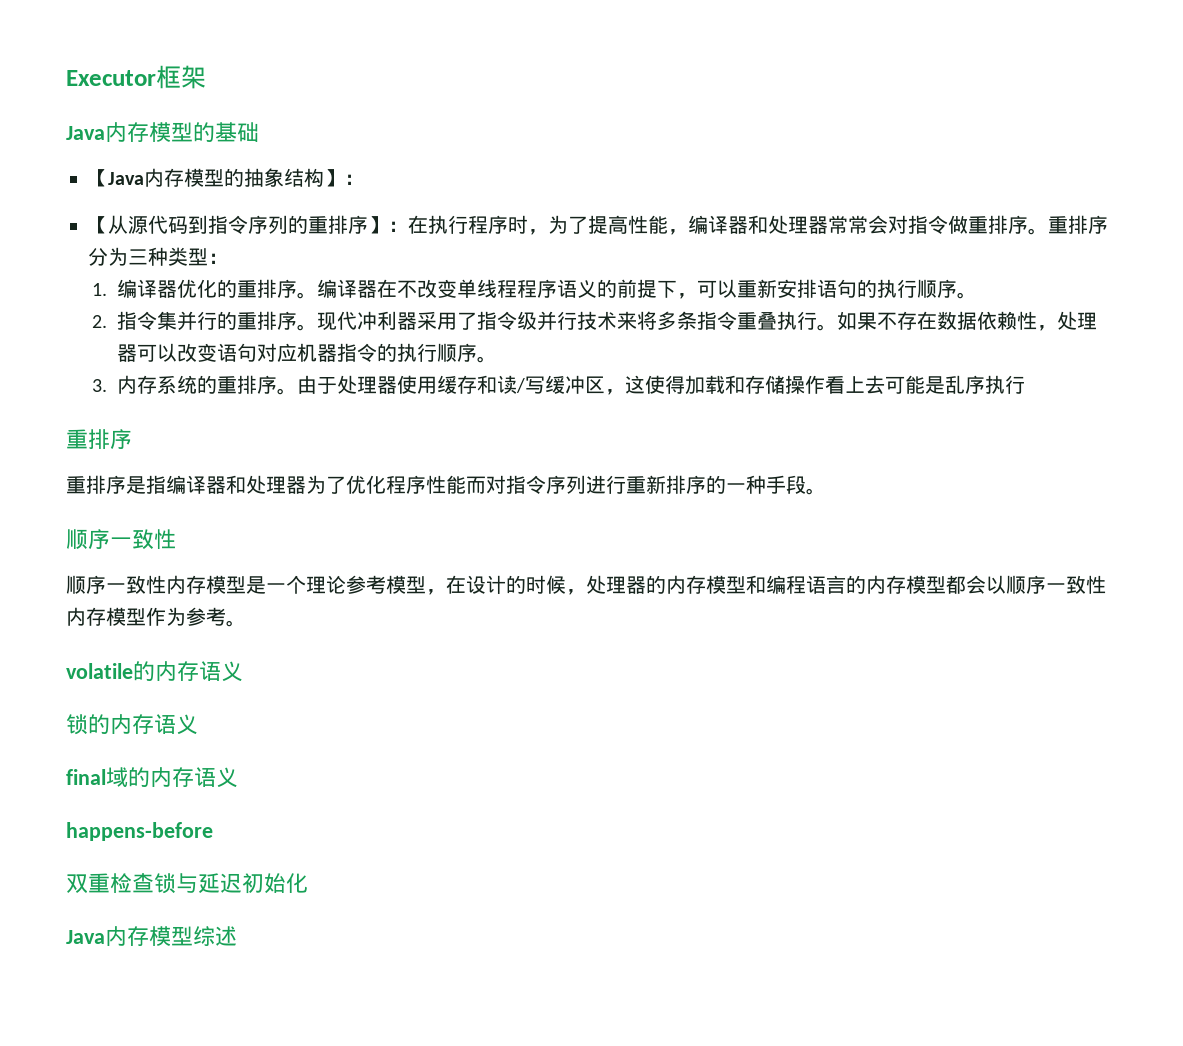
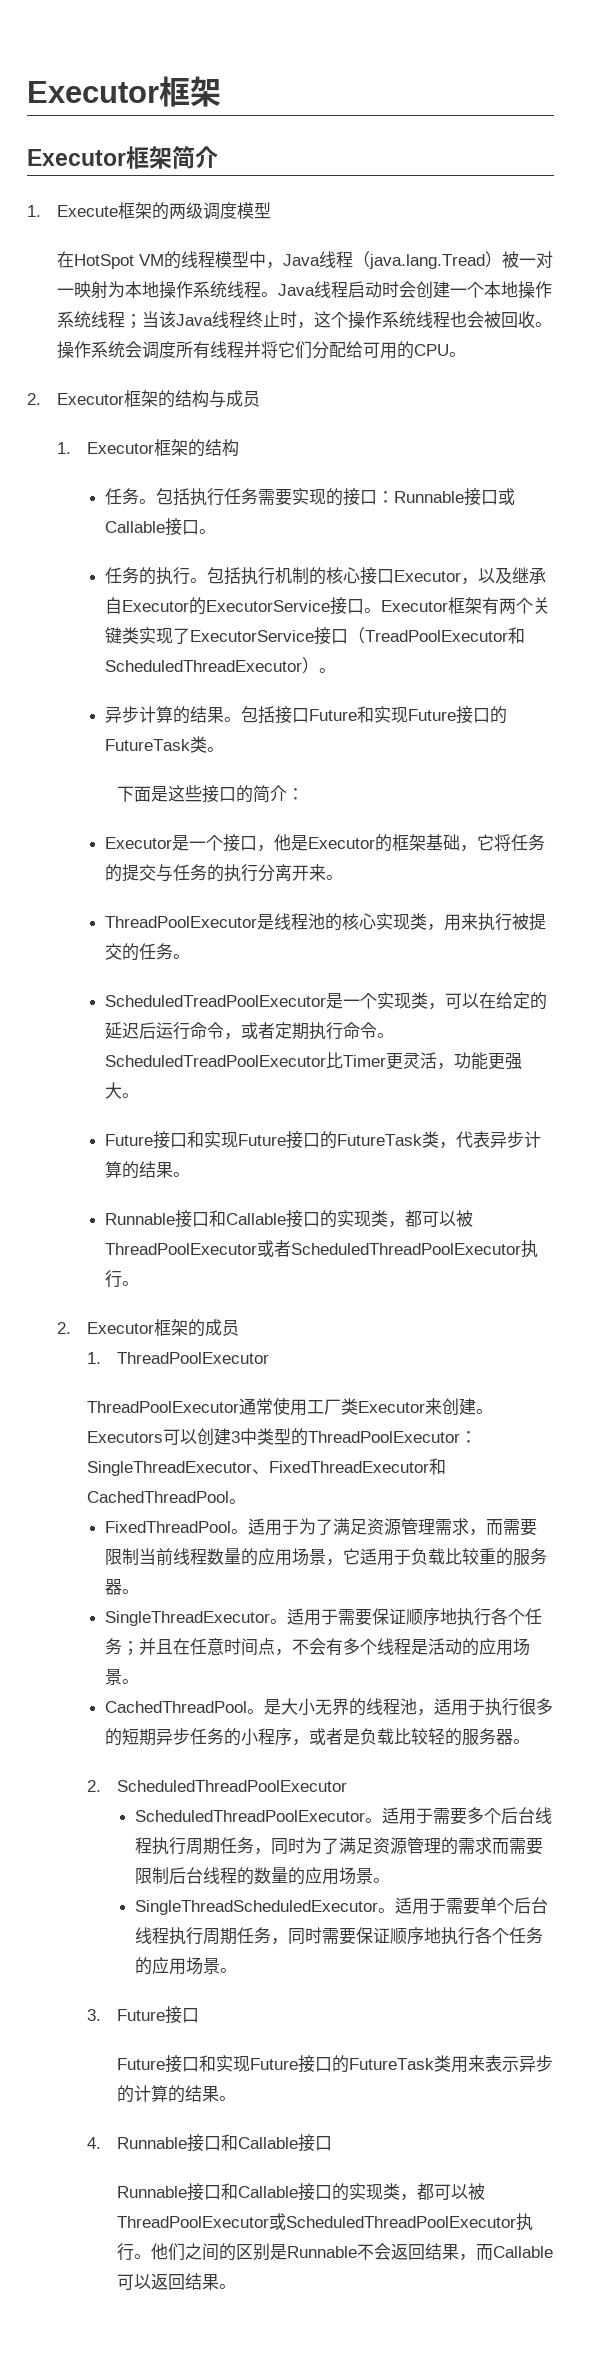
[66,122,259,142] [88,168,364,187] [88,215,1108,235] [88,247,228,266] [91,279,978,299] [91,311,1098,331] [117,343,498,363] [91,375,1026,395] [66,429,132,449] [66,475,826,495] [66,529,176,550] [66,575,1106,595] [66,607,246,627] [66,661,243,682] [66,714,198,735] [66,767,238,788] [66,822,213,841] [66,873,308,894] [66,926,237,946] Java内存模型的基础 // 【Java内存模型的抽象结构】： // 【从源代码到指令序列的重排序】：在执行程序时，为了提高性能，编译器和处理器常常会对指令做重排序。重排序分为三种类型： // 1.编译器优化的重排序。编译器在不改变单线程程序语义的前提下，可以重新安排语句的执行顺序。 // 2.指令集并行的重排序。现代冲利器采用了指令级并行技术来将多条指令重叠执行。如果不存在数据依赖性，处理器可以改变语句对应机器指令的执行顺序。 // 3.内存系统的重排序。由于处理器使用缓存和读/写缓冲区，这使得加载和存储操作看上去可能是乱序执行 // 重排序 // 重排序是指编译器和处理器为了优化程序性能而对指令序列进行重新排序的一种手段。 // 顺序一致性 // 顺序一致性内存模型是一个理论参考模型，在设计的时候，处理器的内存模型和编程语言的内存模型都会以顺序一致性内存模型作为参考。 // volatile的内存语义 // 锁的内存语义 // final域的内存语义 // happens-before // 双重检查锁与延迟初始化 // Java内存模型综述 -> [27,146,218,169] [27,202,271,220] [56,251,553,269] [56,281,552,299] [56,311,552,329] [56,341,466,359] [27,390,260,408] [56,439,239,457] [105,488,516,506] [105,518,217,536] [105,567,547,585] [105,597,551,615] [105,627,526,645] [105,657,337,674] [105,706,508,724] [105,736,225,753] [116,785,304,803] [105,834,546,852] [105,864,344,882] [105,913,547,931] [105,943,191,961] [105,992,548,1010] [105,1022,395,1040] [105,1052,523,1070] [105,1082,140,1099] [105,1131,542,1149] [105,1161,191,1179] [105,1210,474,1228] [105,1240,539,1258] [105,1270,140,1288] [56,1319,239,1337] [86,1352,269,1364] [86,1397,493,1416] [86,1428,477,1446] [86,1458,446,1476] [86,1491,246,1504] [105,1518,538,1536] [105,1548,548,1566] [105,1579,140,1595] [105,1608,543,1626] [105,1638,531,1656] [105,1669,140,1685] [105,1698,554,1716] [105,1728,531,1746] [86,1780,347,1792] [135,1807,553,1825] [135,1837,544,1855] [135,1867,391,1885] [135,1897,549,1915] [135,1927,544,1945] [135,1957,238,1975] [86,2006,199,2024] [116,2055,553,2073] [116,2085,236,2103] [86,2134,332,2152] [116,2183,485,2201] [116,2213,533,2231] [116,2243,553,2261] [116,2273,236,2290] Executor框架简介 // 1. Execute框架的两级调度模型 // 在HotSpot VM的线程模型中，Java线程（java.lang.Tread）被一对一映射为本地操作系统线程。Java线程启动时会创建一个本地操作系统线程；当该Java线程终止时，这个操作系统线程也会被回收。操作系统会调度所有线程并将它们分配给可用的CPU。 // 2. Executor框架的结构与成员 // 1. Executor框架的结构 // 任务。包括执行任务需要实现的接口：Runnable接口或Callable接口。 // 任务的执行。包括执行机制的核心接口Executor，以及继承自Executor的ExecutorService接口。Executor框架有两个关键类实现了ExecutorService接口（TreadPoolExecutor和ScheduledThreadExecutor）。 // 异步计算的结果。包括接口Future和实现Future接口的FutureTask类。 // 下面是这些接口的简介： // Executor是一个接口，他是Executor的框架基础，它将任务的提交与任务的执行分离开来。 // ThreadPoolExecutor是线程池的核心实现类，用来执行被提交的任务。 // ScheduledTreadPoolExecutor是一个实现类，可以在给定的延迟后运行命令，或者定期执行命令。ScheduledTreadPoolExecutor比Timer更灵活，功能更强大。 // Future接口和实现Future接口的FutureTask类，代表异步计算的结果。 // Runnable接口和Callable接口的实现类，都可以被ThreadPoolExecutor或者ScheduledThreadPoolExecutor执行。 // 2. Executor框架的成员 // 1. ThreadPoolExecutor // ThreadPoolExecutor通常使用工厂类Executor来创建。Executors可以创建3中类型的ThreadPoolExecutor：SingleThreadExecutor、FixedThreadExecutor和CachedThreadPool。 // FixedThreadPool。适用于为了满足资源管理需求，而需要限制当前线程数量的应用场景，它适用于负载比较重的服务器。 // SingleThreadExecutor。适用于需要保证顺序地执行各个任务；并且在任意时间点，不会有多个线程是活动的应用场景。 // CachedThreadPool。是大小无界的线程池，适用于执行很多的短期异步任务的小程序，或者是负载比较轻的服务器。 // 2. ScheduledThreadPoolExecutor // ScheduledThreadPoolExecutor。适用于需要多个后台线程执行周期任务，同时为了满足资源管理的需求而需要限制后台线程的数量的应用场景。 // SingleThreadScheduledExecutor。适用于需要单个后台线程执行周期任务，同时需要保证顺序地执行各个任务的应用场景。 // 3. Future接口 // Future接口和实现Future接口的FutureTask类用来表示异步的计算的结果。 // 4. Runnable接口和Callable接口 // Runnable接口和Callable接口的实现类，都可以被ThreadPoolExecutor或ScheduledThreadPoolExecutor执行。他们之间的区别是Runnable不会返回结果，而Callable可以返回结果。

